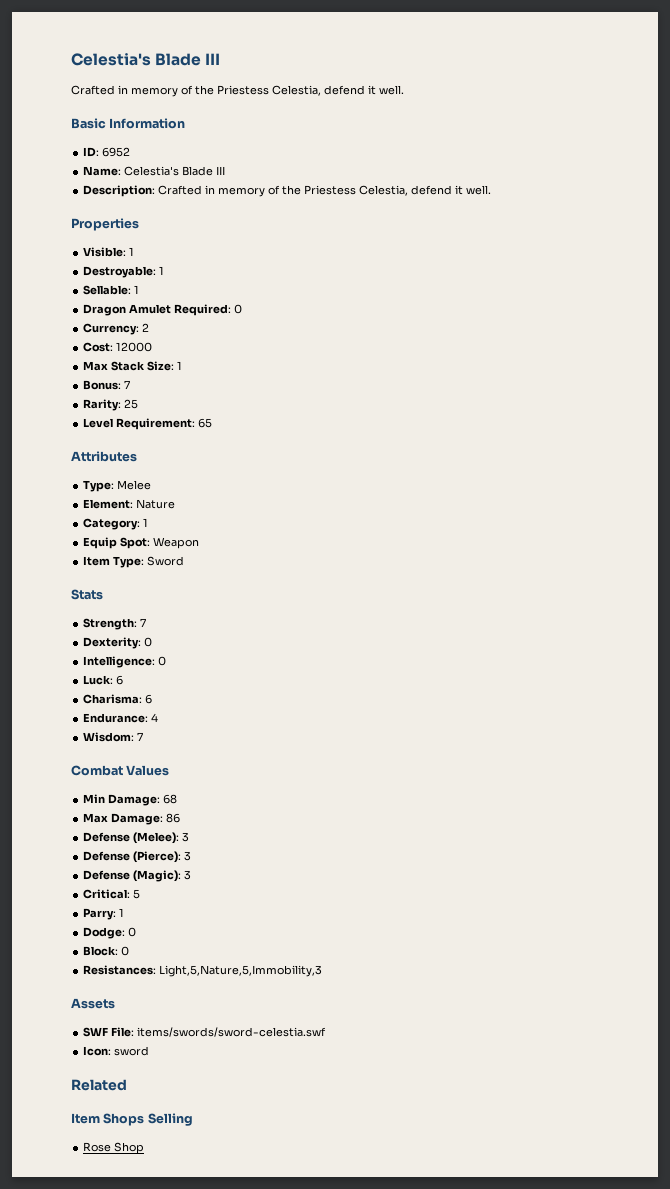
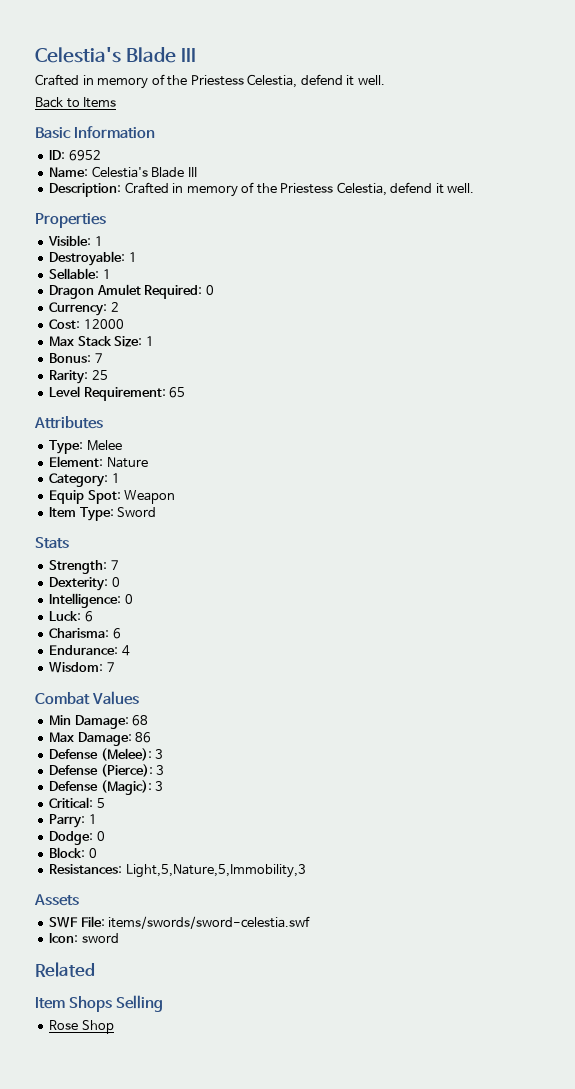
(404, 90) none -> [35,97,117,108] // Back to Items

